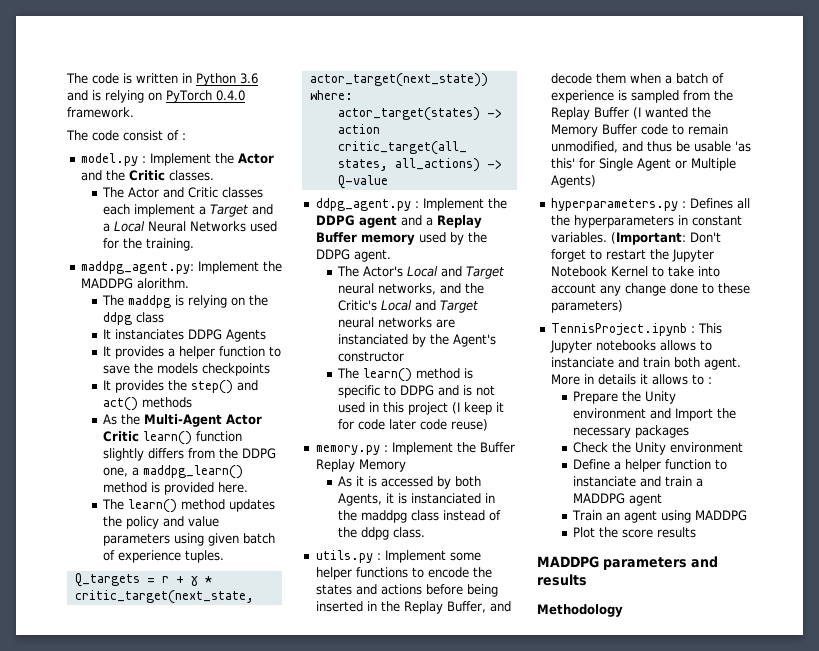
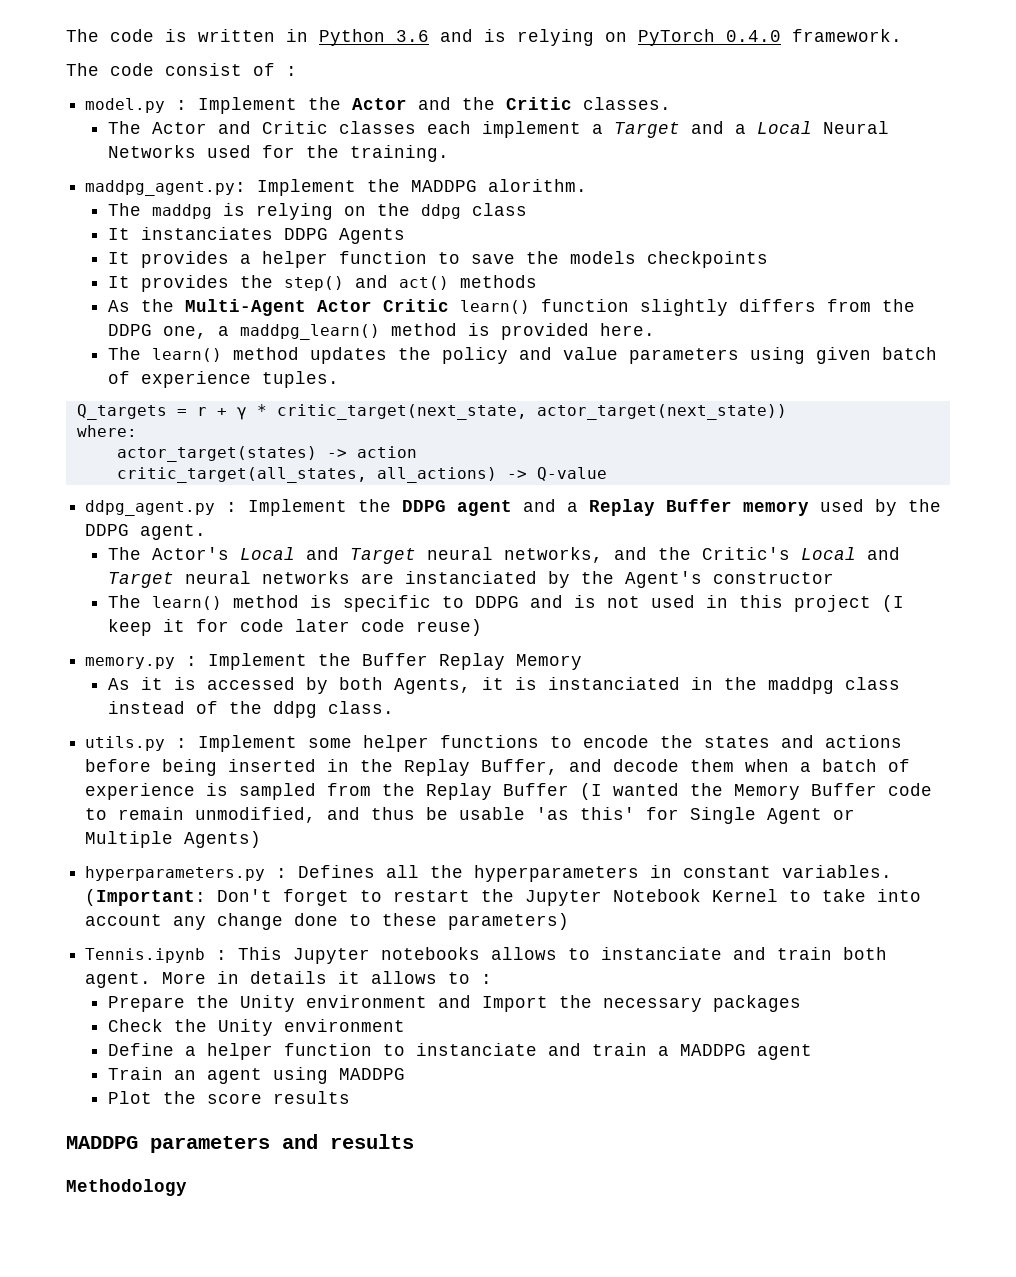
[550,323,687,336] TennisProject.ipynb -> [85,948,206,963] Tennis.ipynb

